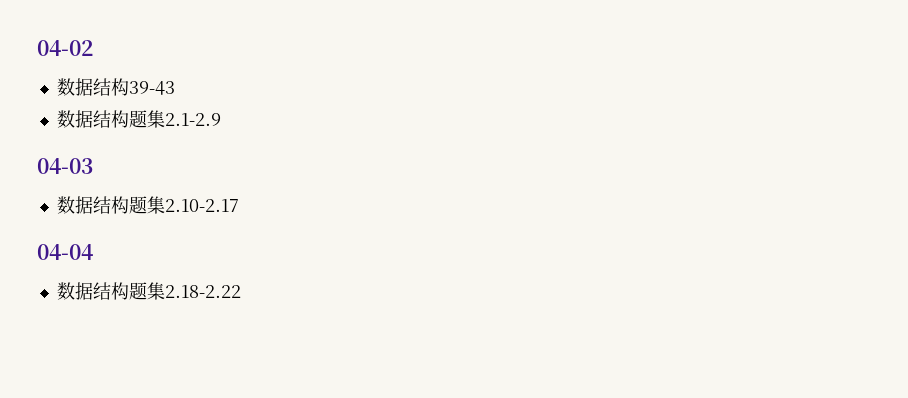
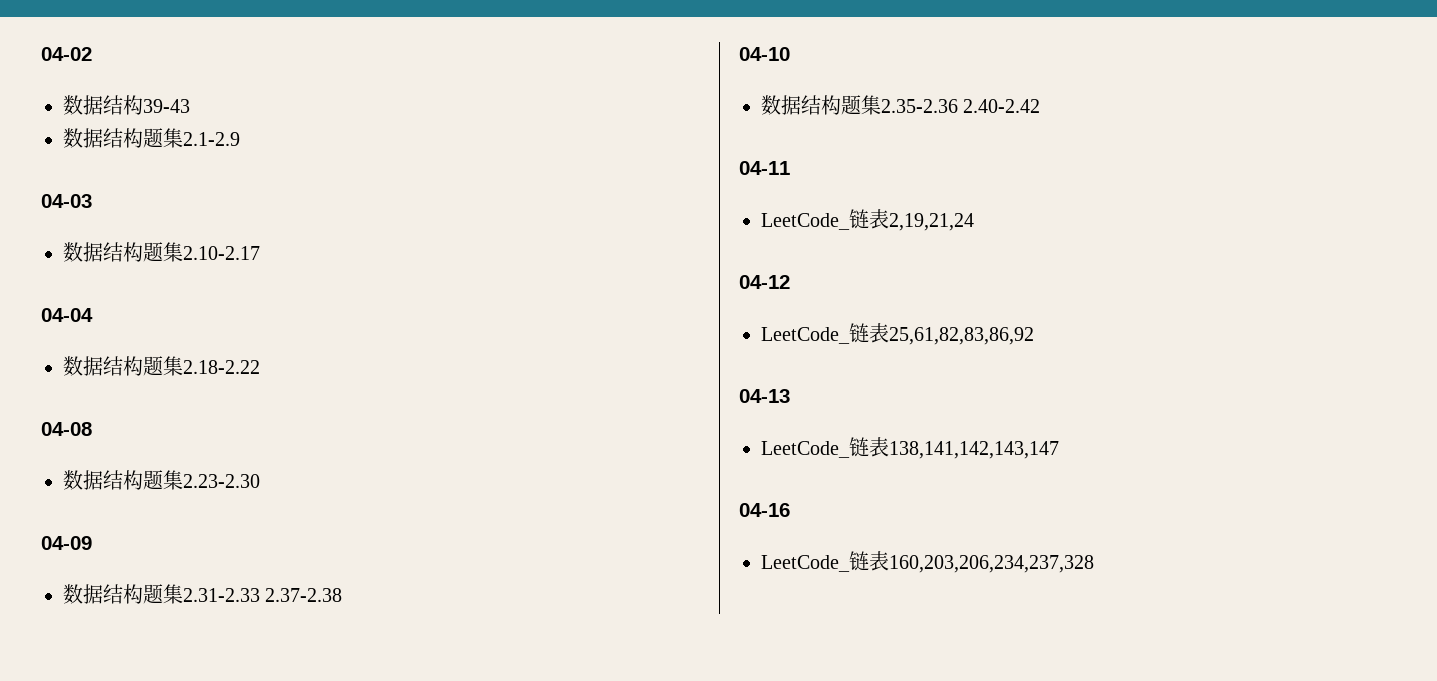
(241, 291) none -> [41,422,92,436] [63,470,260,490] [41,536,92,550] [63,584,343,604] [739,47,790,61] [761,95,1041,115] [739,161,790,175] [761,209,974,231] [739,275,790,289] [761,323,1034,345] [739,389,790,403] [761,437,1059,459] [739,503,790,517] [761,551,1094,573] // 04-08 // 数据结构题集2.23-2.30 // 04-09 // 数据结构题集2.31-2.33 2.37-2.38 // 04-10 // 数据结构题集2.35-2.36 2.40-2.42 // 04-11 // LeetCode_链表2,19,21,24 // 04-12 // LeetCode_链表25,61,82,83,86,92 // 04-13 // LeetCode_链表138,141,142,143,147 // 04-16 // LeetCode_链表160,203,206,234,237,328

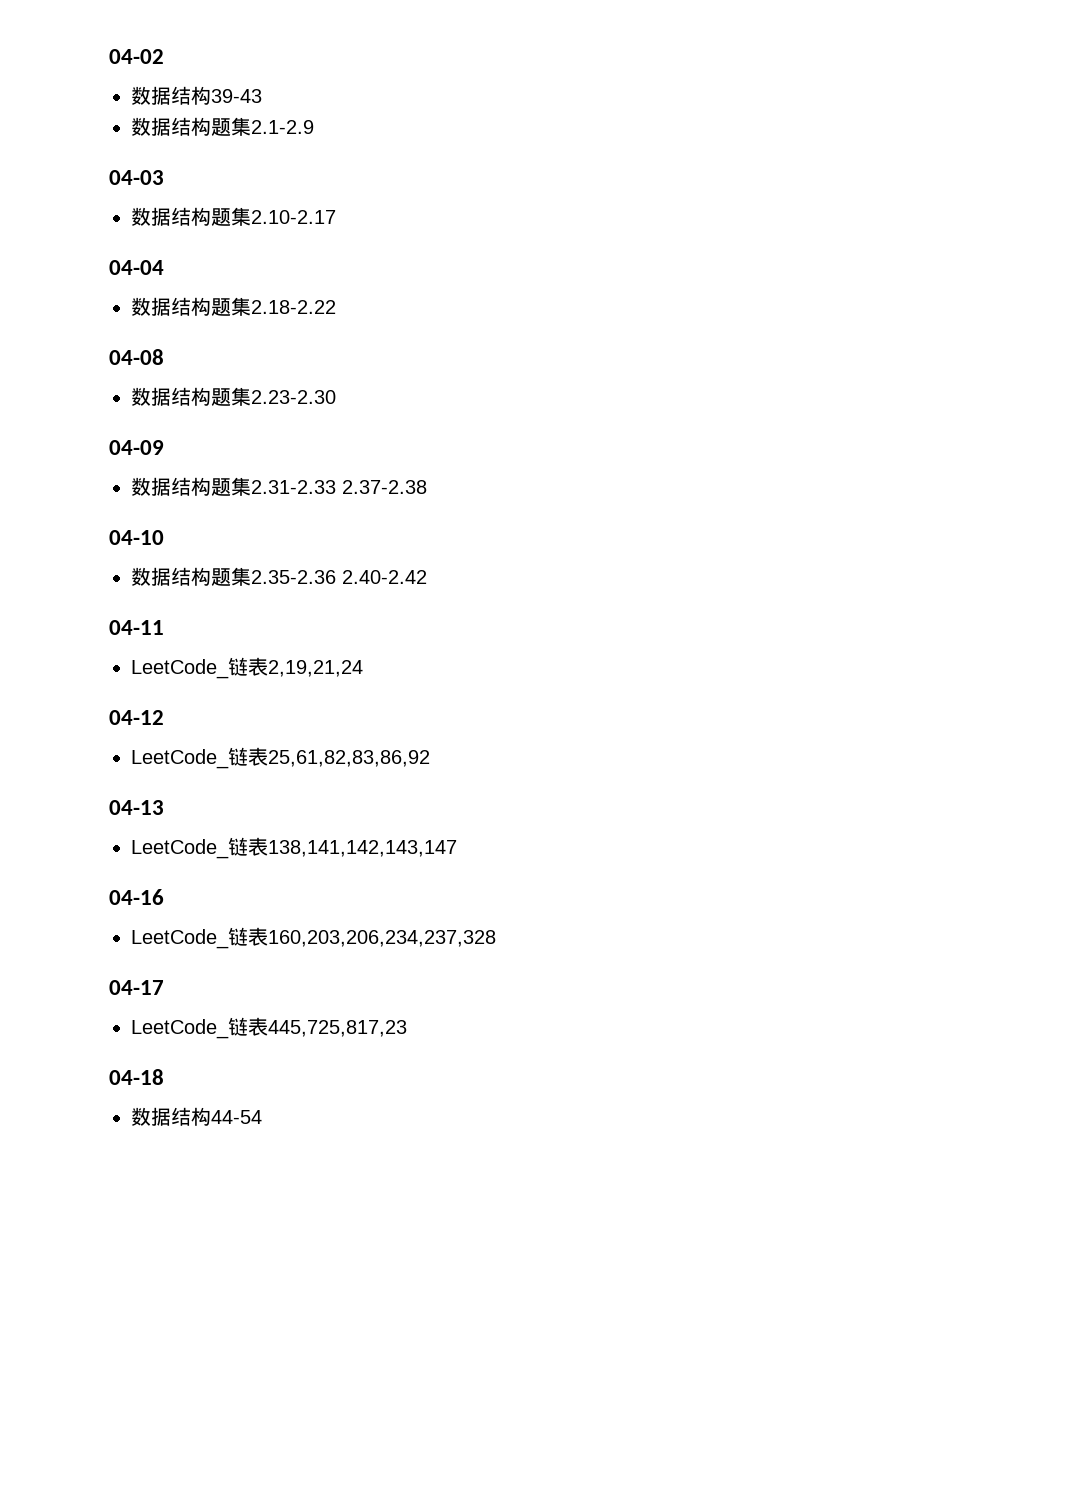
(1094, 564) none -> [109,980,164,995] [131,1017,407,1039] [109,1069,164,1085] [131,1107,262,1126] // 04-17 // LeetCode_链表445,725,817,23 // 04-18 // 数据结构44-54

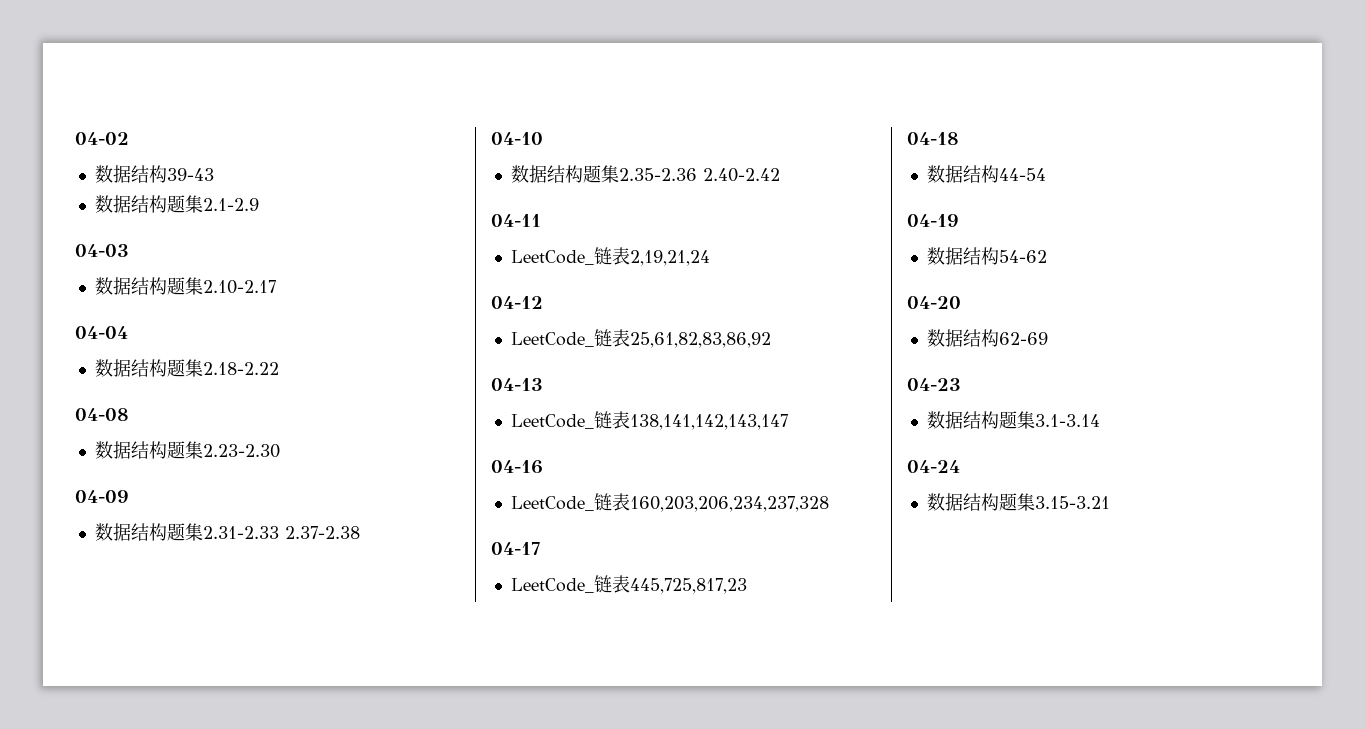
(262, 1117) none -> [907,214,959,227] [926,247,1047,265] [907,296,961,309] [926,329,1048,347] [907,378,961,391] [926,411,1100,429] [907,460,960,473] [926,493,1110,511] // 04-19 // 数据结构54-62 // 04-20 // 数据结构62-69 // 04-23 // 数据结构题集3.1-3.14 // 04-24 // 数据结构题集3.15-3.21

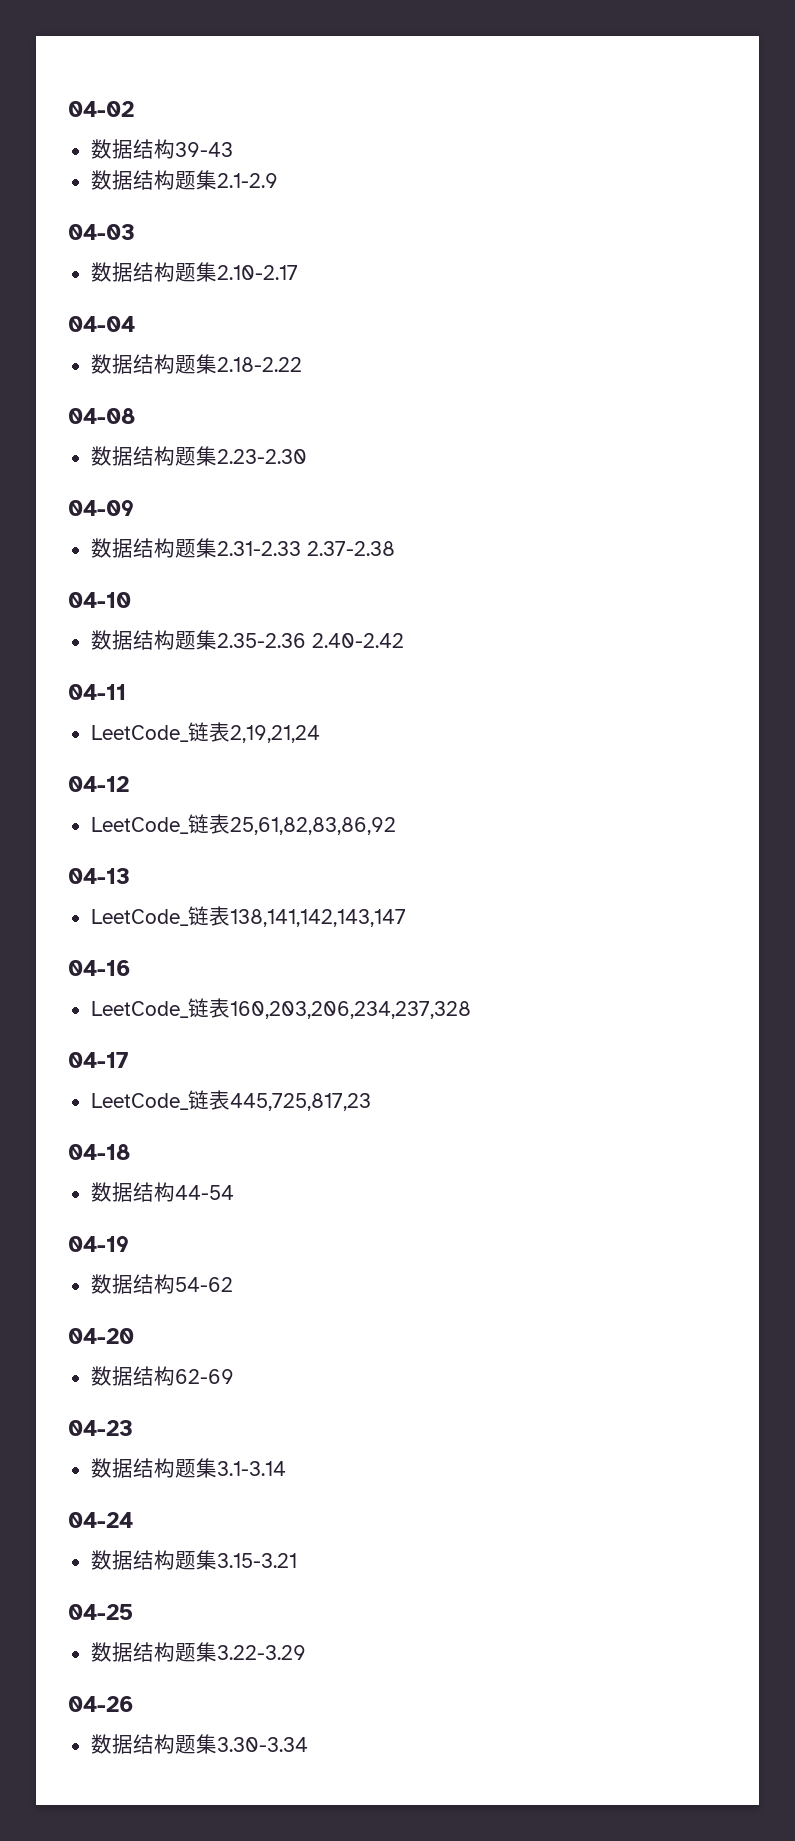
(1110, 502) none -> [68,1604,133,1620] [90,1642,306,1662] [68,1696,134,1712] [90,1734,308,1754] // 04-25 // 数据结构题集3.22-3.29 // 04-26 // 数据结构题集3.30-3.34

